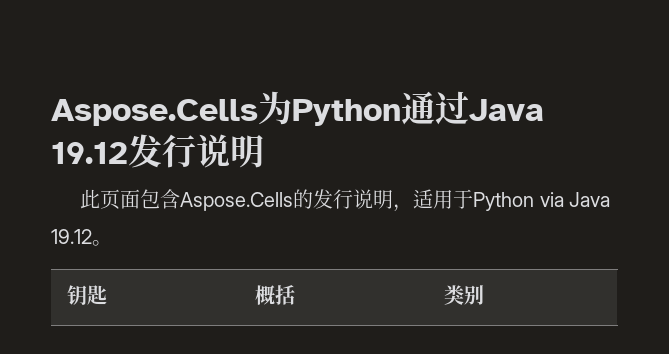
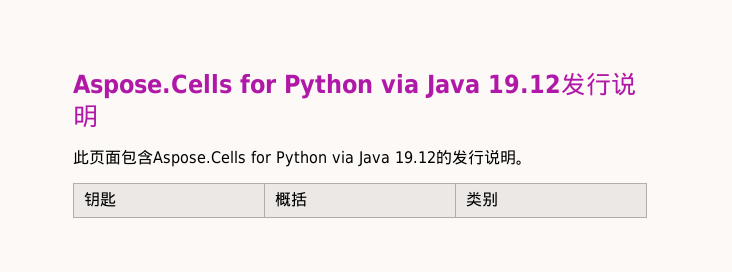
[51,91,469,126] Aspose.Cells为Python通过 -> [73,74,419,99] Aspose.Cells for Python via
[293,189,611,212] [51,229,92,244] 的发行说明，适用于Python via Java 19.12 -> [251,149,516,167] for Python via Java 19.12的发行说明

